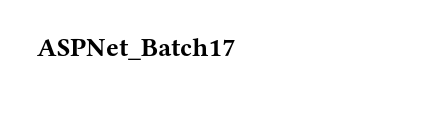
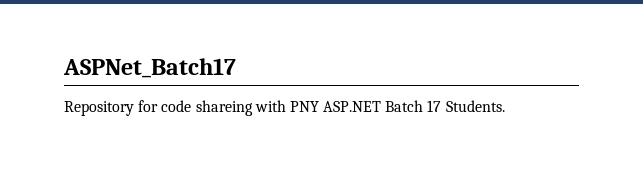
(236, 49) none -> [64,100,505,116] // Repository for code shareing with PNY ASP.NET Batch 17 Students.

